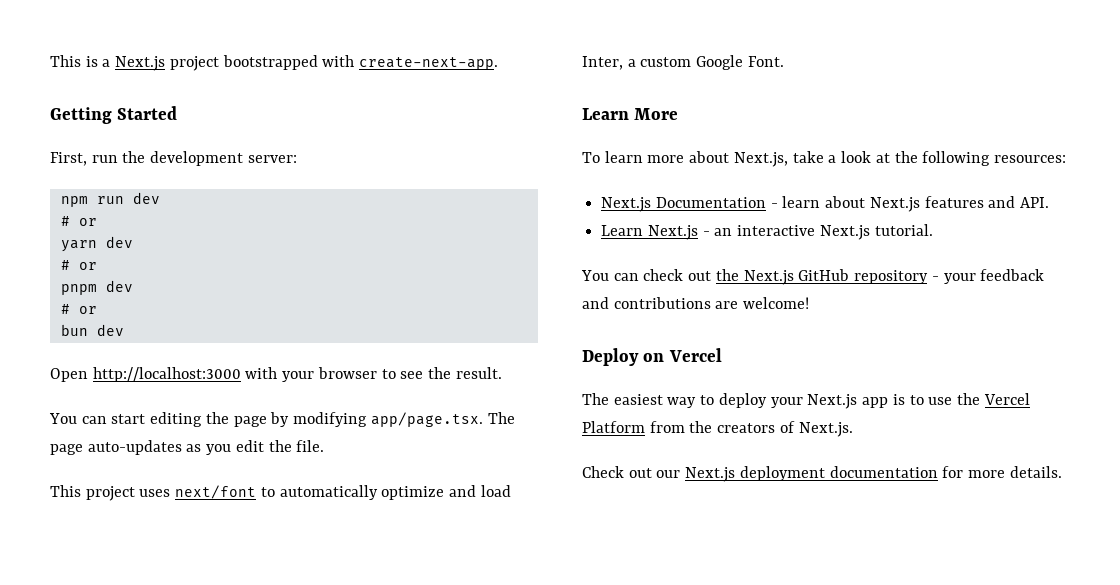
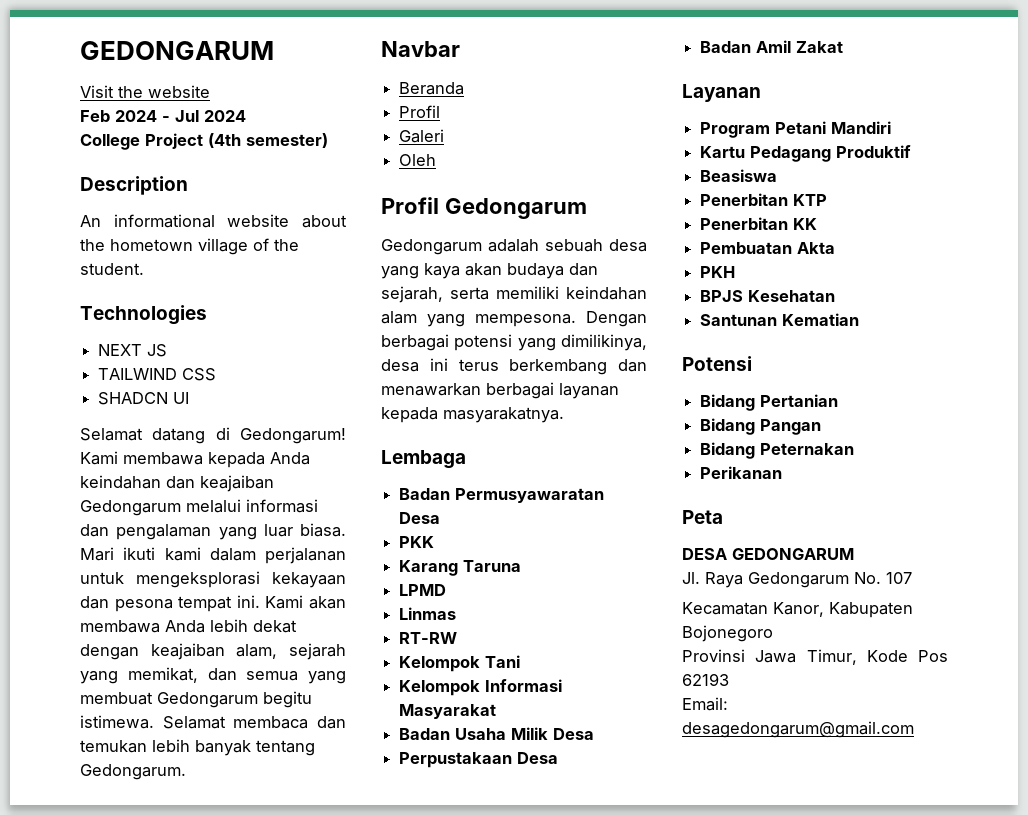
[50,55,499,71] [50,106,178,124] [50,151,297,166] [60,192,160,207] [60,216,97,226] [60,236,133,252] [60,260,97,270] [60,280,133,295] [60,304,97,314] [60,324,124,336] [50,367,502,382] [49,412,515,427] [50,440,325,455] [50,485,511,501] [582,55,784,70] [582,108,679,120] [582,151,1066,167] [601,196,1050,212] [601,224,933,240] [581,269,1045,285] [582,297,810,309] [582,348,722,366] [582,393,1030,409] [582,421,853,437] [582,466,1062,482] This is a Next.js project bootstrapped with create-next-app. // Getting Started // First, run the development server: // npm run dev // # or // yarn dev // # or // pnpm dev // # or // bun dev // Open http://localhost:3000 with your browser to see the result. // You can start editing the page by modifying app/page.tsx. The page auto-updates as you edit the file. // This project uses next/font to automatically optimize and load Inter, a custom Google Font. // Learn More // To learn more about Next.js, take a look at the following resources: // Next.js Documentation - learn about Next.js features and API. // Learn Next.js - an interactive Next.js tutorial. // You can check out the Next.js GitHub repository - your feedback and contributions are welcome! // Deploy on Vercel // The easiest way to deploy your Next.js app is to use the Vercel Platform from the creators of Next.js. // Check out our Next.js deployment documentation for more details. -> [80,41,274,60] [80,85,210,98] [80,110,246,122] [80,133,328,150] [80,176,188,195] [80,214,347,228] [80,238,299,255] [80,263,144,275] [80,305,207,325] [98,344,168,357] [98,368,217,381] [98,392,190,405] [80,427,346,444] [80,451,310,468] [80,475,274,492] [80,499,318,516] [80,523,346,540] [80,547,346,564] [80,571,346,588] [80,595,346,612] [80,619,297,633] [80,643,346,660] [80,667,346,684] [80,691,312,708] [80,715,346,729] [80,739,315,756] [80,764,186,780] [381,41,460,57] [399,82,465,95] [399,105,441,118] [399,129,445,143] [399,154,437,166] [381,197,587,219] [381,239,647,255] [381,263,598,279] [381,286,647,303] [381,311,647,327] [381,334,647,351] [381,358,647,375] [381,382,619,399] [381,407,564,423] [381,450,466,469] [399,488,605,503] [399,512,441,524] [399,536,435,548] [399,560,522,576] [399,584,447,596] [399,607,457,620] [399,632,458,644] [399,655,521,672] [399,679,563,696] [399,704,497,719] [399,727,595,740] [399,752,559,768] [700,40,844,53] [682,84,761,102] [700,121,892,138] [700,145,912,162] [700,169,778,182] [700,193,828,206] [700,217,818,230] [700,242,836,254] [700,266,736,278] [700,290,836,302] [700,313,860,326] [682,356,752,371] [700,394,839,411] [700,418,822,435] [700,442,855,459] [700,466,783,479] [682,510,723,524] [682,548,854,560] [682,572,912,588] [682,602,913,618] [682,625,773,642] [682,649,948,665] [682,673,729,686] [682,697,728,711] [682,721,914,738] GEDONGARUM // Visit the website // Feb 2024 - Jul 2024 // College Project (4th semester) // Description // An informational website about the hometown village of the student. // Technologies // NEXT JS // TAILWIND CSS // SHADCN UI // Selamat datang di Gedongarum! Kami membawa kepada Anda keindahan dan keajaiban Gedongarum melalui informasi dan pengalaman yang luar biasa. Mari ikuti kami dalam perjalanan untuk mengeksplorasi kekayaan dan pesona tempat ini. Kami akan membawa Anda lebih dekat dengan keajaiban alam, sejarah yang memikat, dan semua yang membuat Gedongarum begitu istimewa. Selamat membaca dan temukan lebih banyak tentang Gedongarum. // Navbar // Beranda // Profil // Galeri // Oleh // Profil Gedongarum // Gedongarum adalah sebuah desa yang kaya akan budaya dan sejarah, serta memiliki keindahan alam yang mempesona. Dengan berbagai potensi yang dimilikinya, desa ini terus berkembang dan menawarkan berbagai layanan kepada masyarakatnya. // Lembaga // Badan Permusyawaratan Desa // PKK // Karang Taruna // LPMD // Linmas // RT-RW // Kelompok Tani // Kelompok Informasi Masyarakat // Badan Usaha Milik Desa // Perpustakaan Desa // Badan Amil Zakat // Layanan // Program Petani Mandiri // Kartu Pedagang Produktif // Beasiswa // Penerbitan KTP // Penerbitan KK // Pembuatan Akta // PKH // BPJS Kesehatan // Santunan Kematian // Potensi // Bidang Pertanian // Bidang Pangan // Bidang Peternakan // Perikanan // Peta // DESA GEDONGARUM // Jl. Raya Gedongarum No. 107 // Kecamatan Kanor, Kabupaten Bojonegoro // Provinsi Jawa Timur, Kode Pos 62193 // Email: desagedongarum@gmail.com

